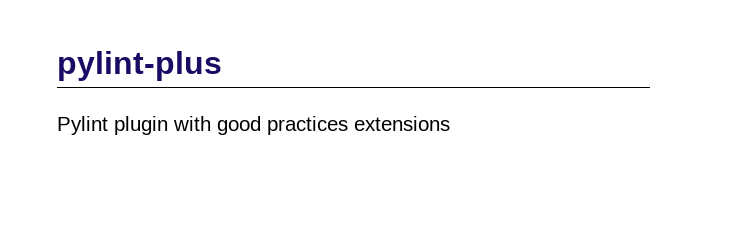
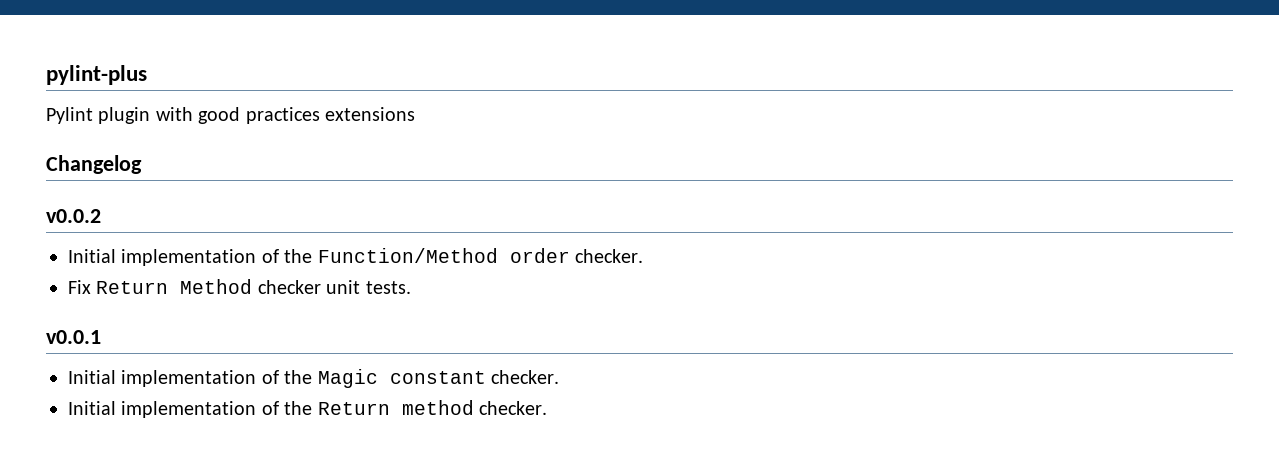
(450, 123) none -> [46,155,142,174] [46,209,101,223] [68,248,643,266] [68,279,411,294] [46,330,101,344] [68,369,559,388] [68,400,547,418] // Changelog // v0.0.2 // Initial implementation of the Function/Method order checker. // Fix Return Method checker unit tests. // v0.0.1 // Initial implementation of the Magic constant checker. // Initial implementation of the Return method checker.

